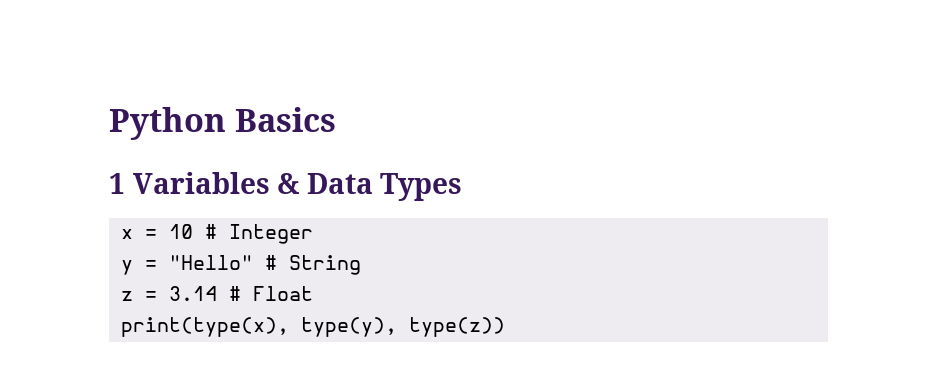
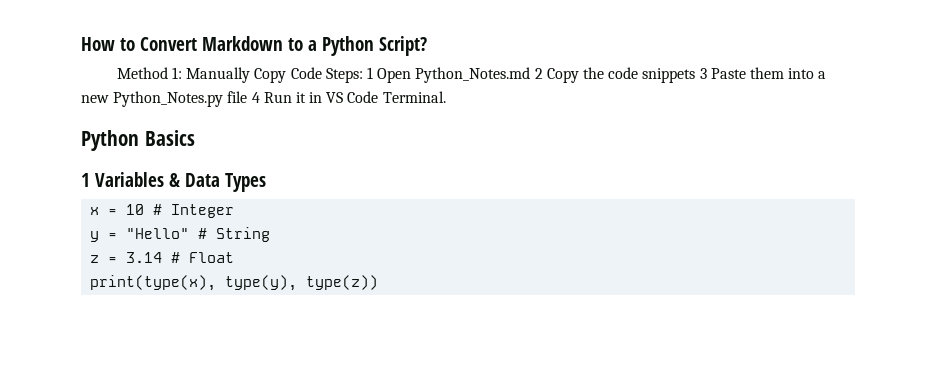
(109, 123) none -> [81,36,427,56] [116,67,827,83] [81,91,446,107] How to Convert Markdown to a Python Script? // Method 1: Manually Copy Code Steps: 1 Open Python_Notes.md 2 Copy the code snippets 3 Paste them into a new Python_Notes.py file 4 Run it in VS Code Terminal. //

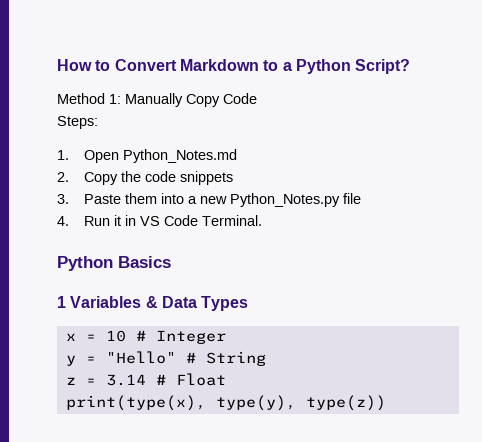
(322, 73) none -> (257, 98) //
[367,67,374,79] 1 -> [57,150,69,160] // 1.
[534,68,543,79] 2 -> [57,172,69,182] // 2.
[699,68,707,79] 3 -> [57,194,69,204] // 3.
[251,92,260,103] 4 -> [57,216,69,226] // 4.

